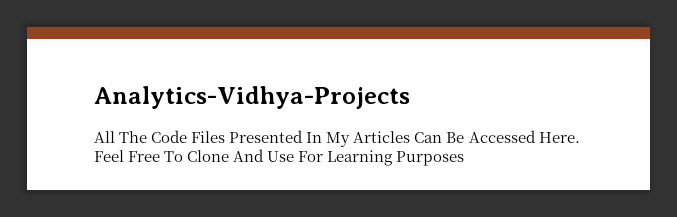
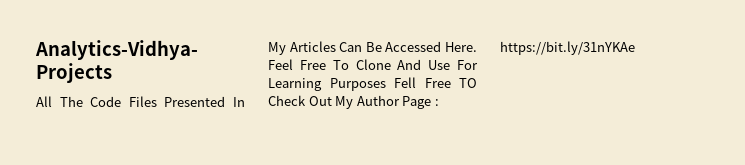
(465, 158) none -> [394,77,477,88] [268,95,439,109] [500,41,635,55] Fell Free TO Check Out My Author Page : https://bit.ly/31nYKAe

